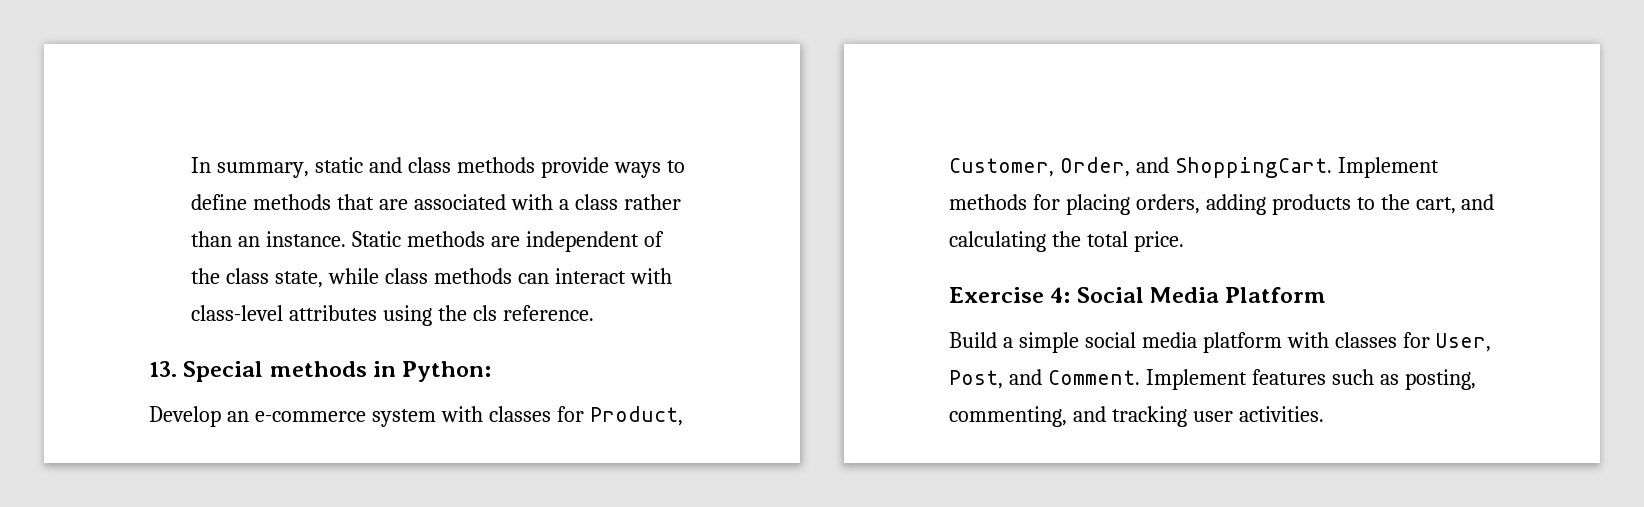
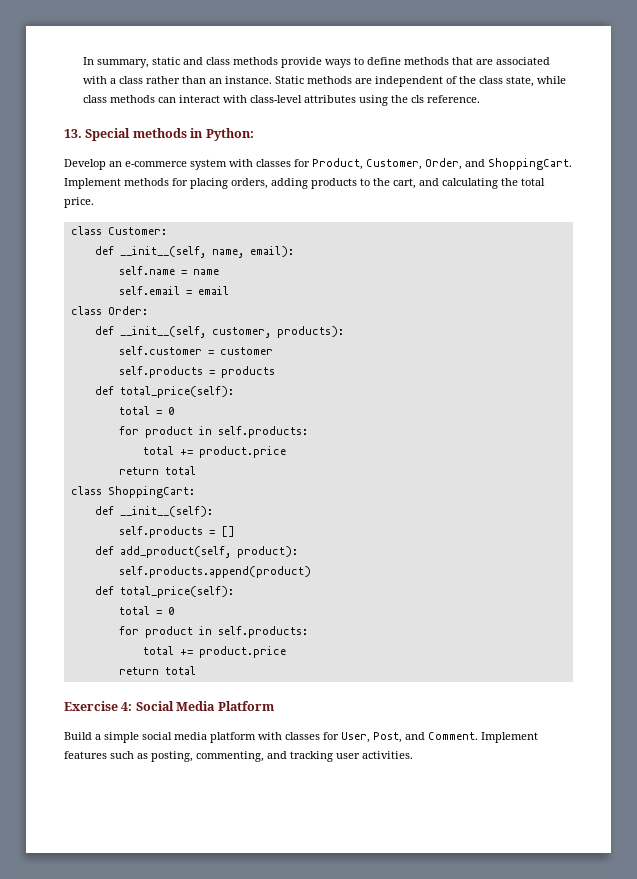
(1184, 241) none -> [70,226,167,235] [94,246,294,258] [118,266,219,275] [118,286,229,295] [70,306,148,315] [94,326,344,338] [118,346,273,355] [118,366,275,378] [94,386,234,398] [118,406,174,415] [118,426,308,438] [142,446,286,458] [118,466,196,475] [70,486,195,498] [94,506,213,517] [118,526,235,538] [94,546,298,558] [118,566,311,578] [94,586,234,598] [118,606,174,615] [118,626,308,638] [142,646,286,658] [118,666,196,675] // class Customer: // def __init__(self, name, email): // self.name = name // self.email = email // class Order: // def __init__(self, customer, products): // self.customer = customer // self.products = products // def total_price(self): // total = 0 // for product in self.products: // total += product.price // return total // class ShoppingCart: // def __init__(self): // self.products = [] // def add_product(self, product): // self.products.append(product) // def total_price(self): // total = 0 // for product in self.products: // total += product.price // return total

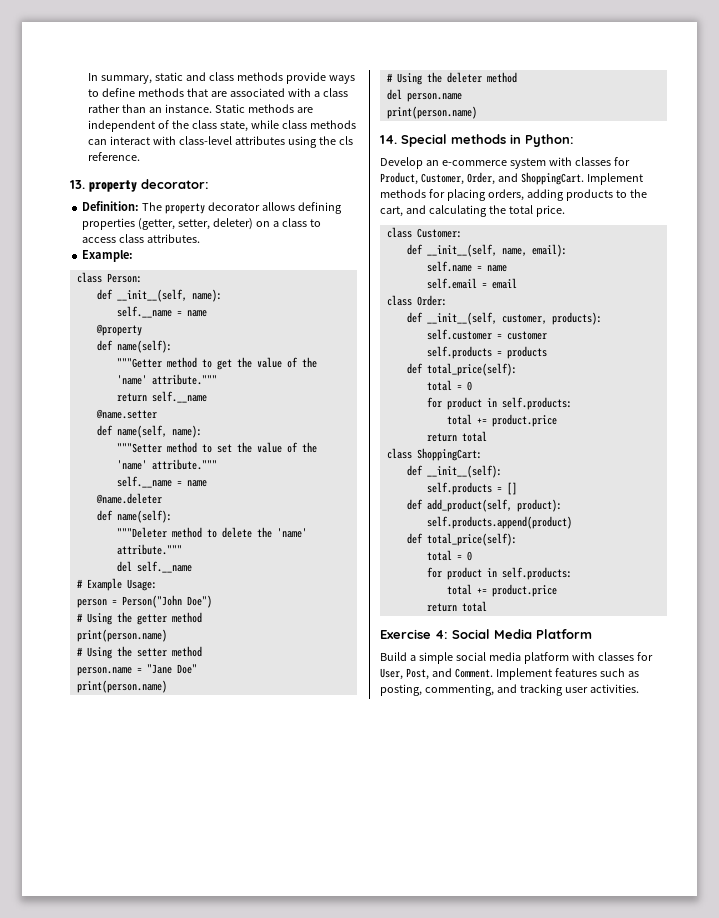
(82, 133) none -> [89,179,209,192] [82,201,342,214] [82,218,321,230] [82,234,201,243] [82,250,134,262] [76,272,142,283] [96,289,222,302] [116,306,207,318] [95,324,142,336] [96,340,172,353] [116,357,317,370] [116,374,217,385] [116,391,207,403] [95,409,157,419] [96,425,202,438] [116,442,317,453] [116,459,217,470] [116,476,207,488] [95,493,162,504] [96,510,172,523] [116,527,307,538] [116,544,182,555] [116,561,192,573] [76,578,157,591] [76,595,212,608] [76,612,202,625] [76,629,167,642] [76,646,202,659] [76,664,197,676] [76,680,167,693] [386,72,517,85] [386,89,462,102] [386,106,477,119] [380,135,397,144] property decorator: // Definition: The property decorator allows defining properties (getter, setter, deleter) on a class to access class attributes. // Example: // class Person: // def __init__(self, name): // self.__name = name // @property // def name(self): // """Getter method to get the value of the 'name' attribute.""" // return self.__name // @name.setter // def name(self, name): // """Setter method to set the value of the 'name' attribute.""" // self.__name = name // @name.deleter // def name(self): // """Deleter method to delete the 'name' attribute.""" // del self.__name // # Example Usage: // person = Person("John Doe") // # Using the getter method // print(person.name) // # Using the setter method // person.name = "Jane Doe" // print(person.name) // # Using the deleter method // del person.name // print(person.name) // 14.

